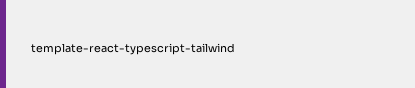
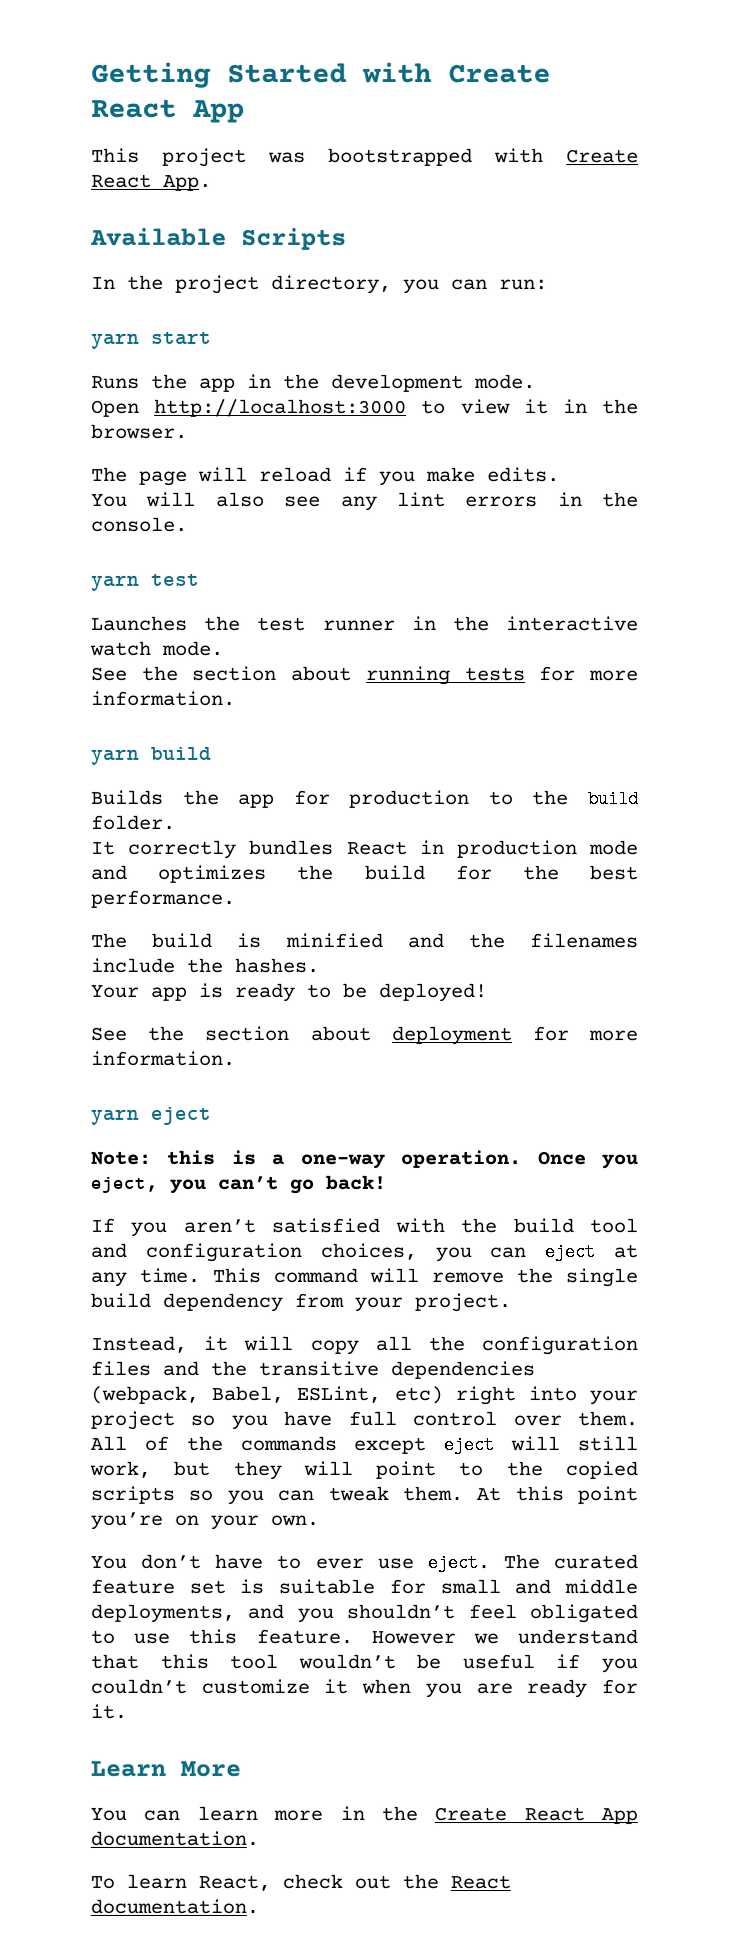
[31,43,235,55] template-react-typescript-tailwind -> [91,61,551,88] [91,98,245,123] [91,147,639,167] [91,173,212,191] [90,227,347,250] [91,274,548,295] [91,331,212,349] [91,373,536,393] [91,398,640,418] [91,423,188,439] [91,466,560,487] [91,491,639,512] [91,516,188,532] [91,573,200,591] [91,615,639,632] [90,640,224,656] [91,665,639,686] [91,690,236,706] [91,746,212,765] [91,789,639,809] [91,814,176,830] [91,839,639,859] [91,864,639,883] [91,889,236,908] [91,932,639,949] [91,957,320,973] [90,982,487,1003] [90,1025,638,1046] [90,1050,235,1066] [90,1106,211,1125] [90,1149,638,1170] [90,1174,386,1194] [90,1217,638,1237] [90,1242,638,1263] [90,1267,638,1288] [90,1292,511,1313] [90,1335,638,1356] [90,1360,535,1380] [90,1385,639,1406] [90,1410,638,1430] [90,1435,638,1455] [89,1460,638,1480] [90,1485,638,1505] [90,1511,319,1530] [90,1553,638,1573] [90,1578,638,1595] [90,1603,638,1624] [90,1628,638,1645] [90,1653,638,1674] [90,1678,638,1699] [90,1703,127,1719] [90,1760,241,1777] [90,1805,638,1825] [90,1830,259,1846] [90,1873,511,1891] [90,1898,259,1914] Getting Started with Create React App // This project was bootstrapped with Create React App. // Available Scripts // In the project directory, you can run: // yarn start // Runs the app in the development mode. // Open http://localhost:3000 to view it in the browser. // The page will reload if you make edits. // You will also see any lint errors in the console. // yarn test // Launches the test runner in the interactive watch mode. // See the section about running tests for more information. // yarn build // Builds the app for production to the build folder. // It correctly bundles React in production mode and optimizes the build for the best performance. // The build is minified and the filenames include the hashes. // Your app is ready to be deployed! // See the section about deployment for more information. // yarn eject // Note: this is a one-way operation. Once you eject, you can’t go back! // If you aren’t satisfied with the build tool and configuration choices, you can eject at any time. This command will remove the single build dependency from your project. // Instead, it will copy all the configuration files and the transitive dependencies (webpack, Babel, ESLint, etc) right into your project so you have full control over them. All of the commands except eject will still work, but they will point to the copied scripts so you can tweak them. At this point you’re on your own. // You don’t have to ever use eject. The curated feature set is suitable for small and middle deployments, and you shouldn’t feel obligated to use this feature. However we understand that this tool wouldn’t be useful if you couldn’t customize it when you are ready for it. // Learn More // You can learn more in the Create React App documentation. // To learn React, check out the React documentation.

